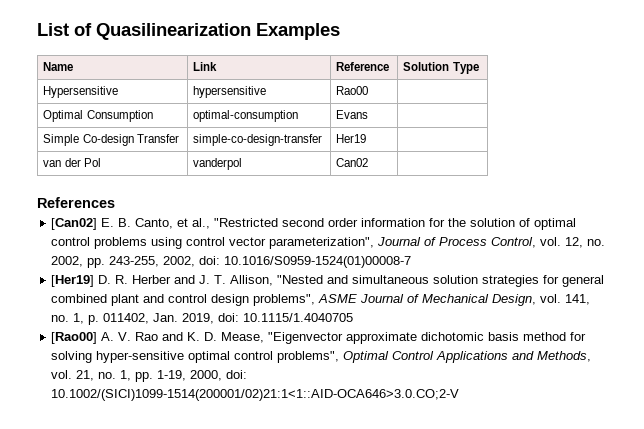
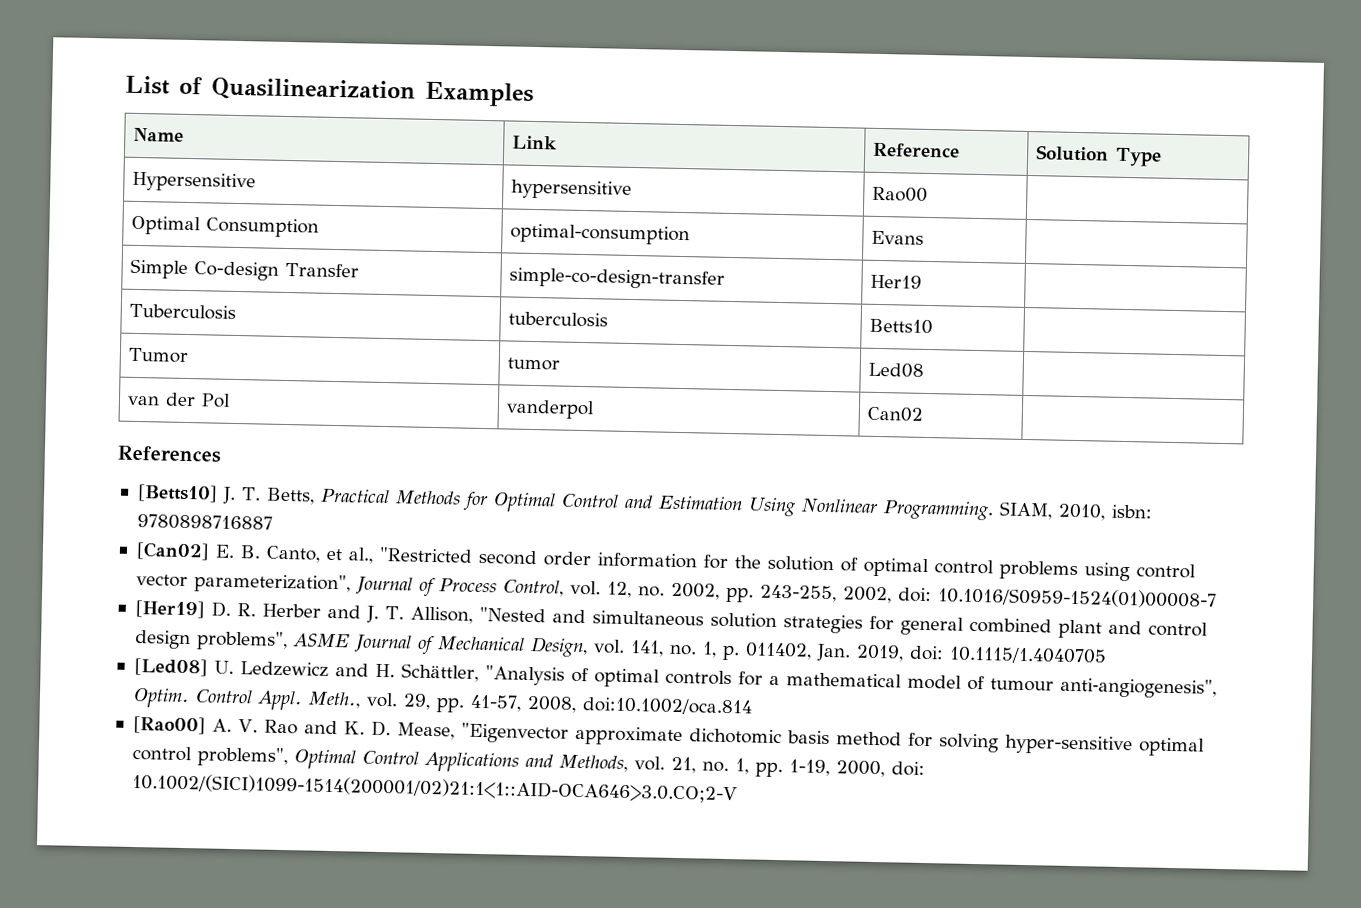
(367, 138) none -> [129,303,237,320] [508,311,609,328] [869,318,934,335] [128,347,190,364] [507,357,561,371] [868,362,925,378] // Tuberculosis | tuberculosis | Betts10 | // Tumor | tumor | Led08 |
(115, 202) none -> [136,484,1153,521] [136,514,273,531] // [Betts10] J. T. Betts, Practical Methods for Optimal Control and Estimation Using Nonlinear Programming. SIAM, 2010, isbn: 9780898716887
(354, 317) none -> [133,657,1217,699] [132,687,753,716] // [Led08] U. Ledzewicz and H. Schättler, "Analysis of optimal controls for a mathematical model of tumour anti‐angiogenesis", Optim. Control Appl. Meth., vol. 29, pp. 41-57, 2008, doi:10.1002/oca.814

